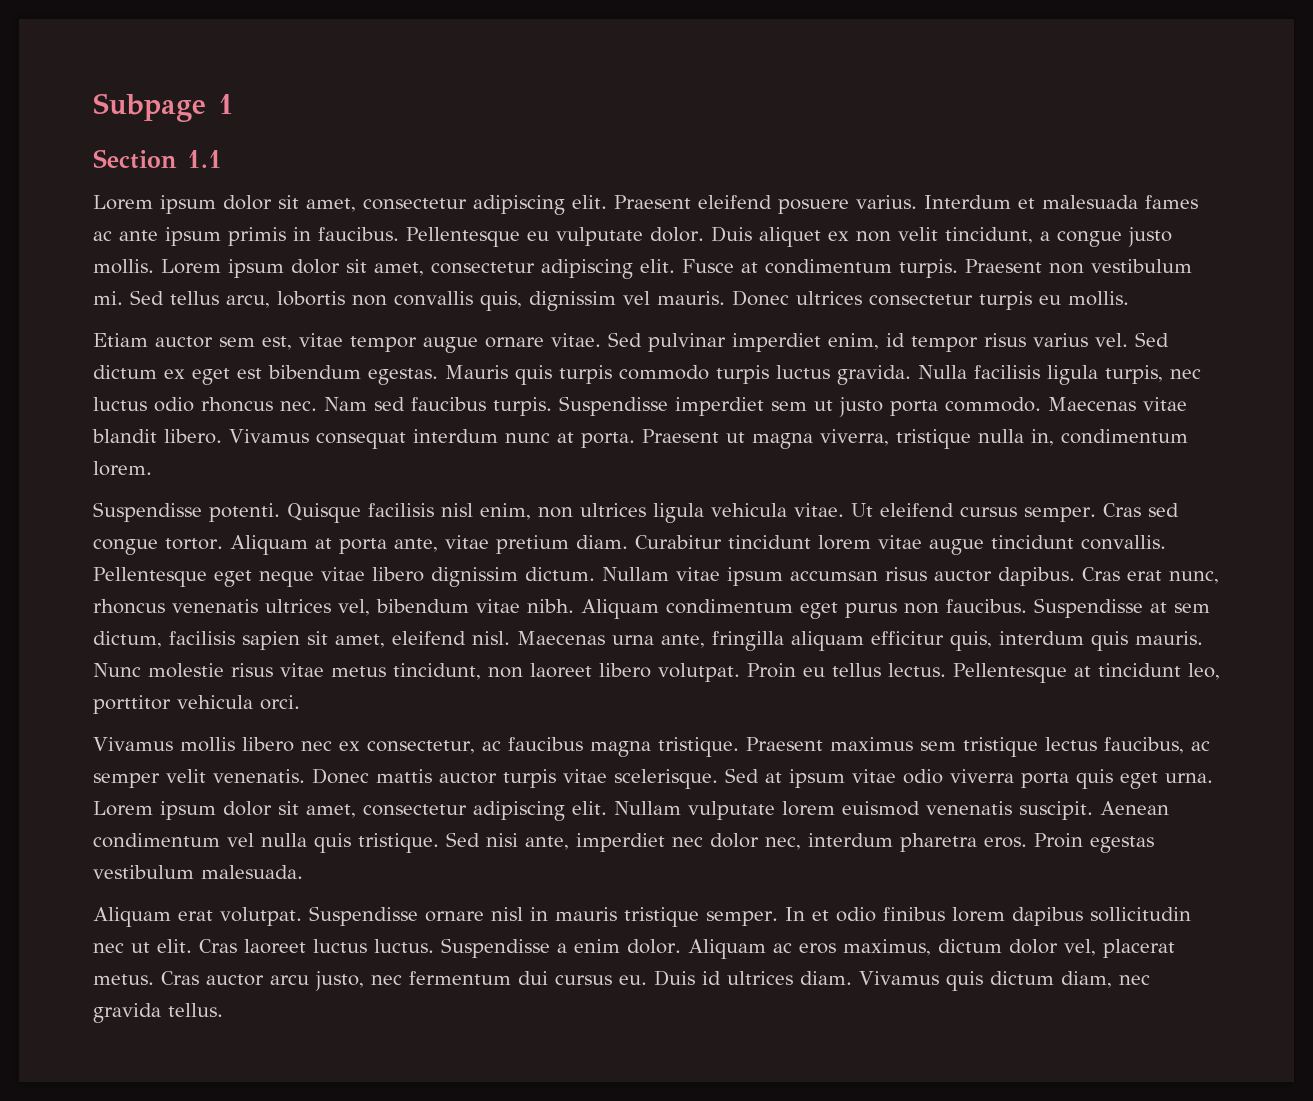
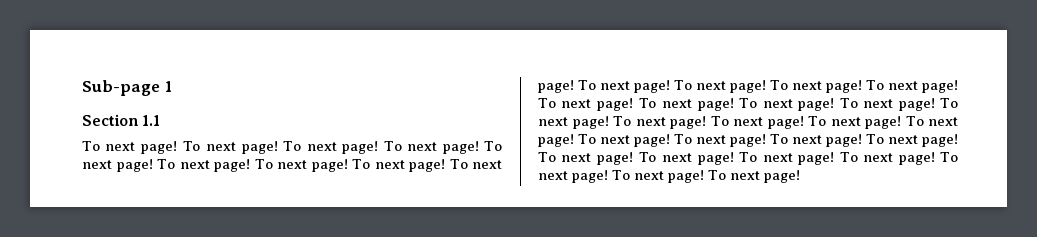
[93,93,206,122] Subpage -> [82,80,160,96] Sub-page
[93,195,1198,215] [93,226,1172,247] [93,259,1192,279] [93,290,1129,311] [93,332,1169,353] [93,365,1201,385] [93,396,1187,417] [92,429,1188,449] [93,461,152,476] [93,502,1179,523] [93,535,1166,555] [93,567,1219,587] [93,598,1210,619] [93,631,1203,651] [93,663,1220,683] [93,695,300,714] [93,737,1210,757] [93,768,1213,789] [93,801,1169,821] [93,832,1154,853] [93,865,303,879] [93,906,1191,927] [93,938,1175,959] [93,970,1150,991] [93,1003,223,1023] Lorem ipsum dolor sit amet, consectetur adipiscing elit. Praesent eleifend posuere varius. Interdum et malesuada fames ac ante ipsum primis in faucibus. Pellentesque eu vulputate dolor. Duis aliquet ex non velit tincidunt, a congue justo mollis. Lorem ipsum dolor sit amet, consectetur adipiscing elit. Fusce at condimentum turpis. Praesent non vestibulum mi. Sed tellus arcu, lobortis non convallis quis, dignissim vel mauris. Donec ultrices consectetur turpis eu mollis. // Etiam auctor sem est, vitae tempor augue ornare vitae. Sed pulvinar imperdiet enim, id tempor risus varius vel. Sed dictum ex eget est bibendum egestas. Mauris quis turpis commodo turpis luctus gravida. Nulla facilisis ligula turpis, nec luctus odio rhoncus nec. Nam sed faucibus turpis. Suspendisse imperdiet sem ut justo porta commodo. Maecenas vitae blandit libero. Vivamus consequat interdum nunc at porta. Praesent ut magna viverra, tristique nulla in, condimentum lorem. // Suspendisse potenti. Quisque facilisis nisl enim, non ultrices ligula vehicula vitae. Ut eleifend cursus semper. Cras sed congue tortor. Aliquam at porta ante, vitae pretium diam. Curabitur tincidunt lorem vitae augue tincidunt convallis. Pellentesque eget neque vitae libero dignissim dictum. Nullam vitae ipsum accumsan risus auctor dapibus. Cras erat nunc, rhoncus venenatis ultrices vel, bibendum vitae nibh. Aliquam condimentum eget purus non faucibus. Suspendisse at sem dictum, facilisis sapien sit amet, eleifend nisl. Maecenas urna ante, fringilla aliquam efficitur quis, interdum quis mauris. Nunc molestie risus vitae metus tincidunt, non laoreet libero volutpat. Proin eu tellus lectus. Pellentesque at tincidunt leo, porttitor vehicula orci. // Vivamus mollis libero nec ex consectetur, ac faucibus magna tristique. Praesent maximus sem tristique lectus faucibus, ac semper velit venenatis. Donec mattis auctor turpis vitae scelerisque. Sed at ipsum vitae odio viverra porta quis eget urna. Lorem ipsum dolor sit amet, consectetur adipiscing elit. Nullam vulputate lorem euismod venenatis suscipit. Aenean condimentum vel nulla quis tristique. Sed nisi ante, imperdiet nec dolor nec, interdum pharetra eros. Proin egestas vestibulum malesuada. // Aliquam erat volutpat. Suspendisse ornare nisl in mauris tristique semper. In et odio finibus lorem dapibus sollicitudin nec ut elit. Cras laoreet luctus luctus. Suspendisse a enim dolor. Aliquam ac eros maximus, dictum dolor vel, placerat metus. Cras auctor arcu justo, nec fermentum dui cursus eu. Duis id ultrices diam. Vivamus quis dictum diam, nec gravida tellus. -> [82,141,503,154] [82,159,502,172] [538,80,958,93] [538,98,959,111] [538,116,958,129] [538,134,958,147] [538,152,959,165] [538,170,800,183] To next page! To next page! To next page! To next page! To next page! To next page! To next page! To next page! To next page! To next page! To next page! To next page! To next page! To next page! To next page! To next page! To next page! To next page! To next page! To next page! To next page! To next page! To next page! To next page! To next page! To next page! To next page! To next page! To next page! To next page! To next page! To next page! To next page!

